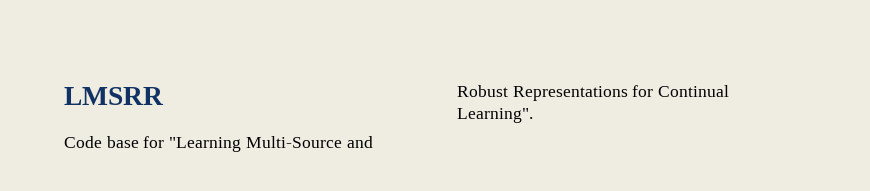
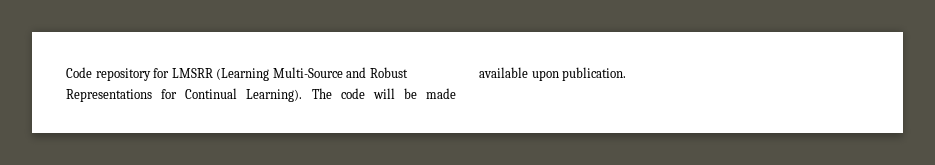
[64,87,164,105] [64,136,242,152] LMSRR // Code base for "Learning -> [66,67,270,81] Code repository for LMSRR (Learning
[457,108,533,123] Learning". -> [246,88,456,102] [479,67,627,81] Learning). The code will be made available upon publication.

